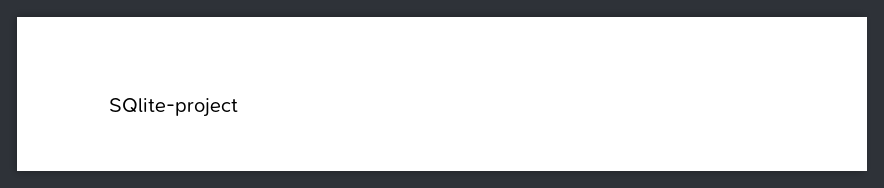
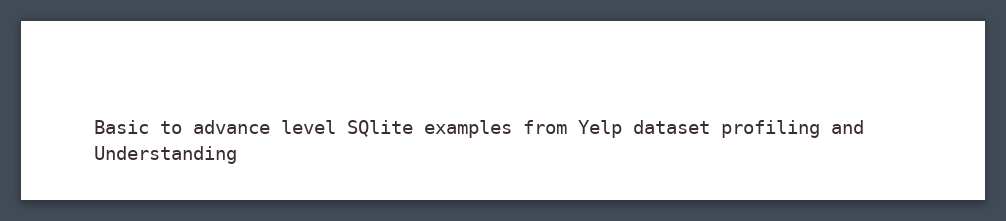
[109,98,238,117] SQlite-project -> [94,120,864,138] [94,146,237,164] Basic to advance level SQlite examples from Yelp dataset profiling and Understanding

